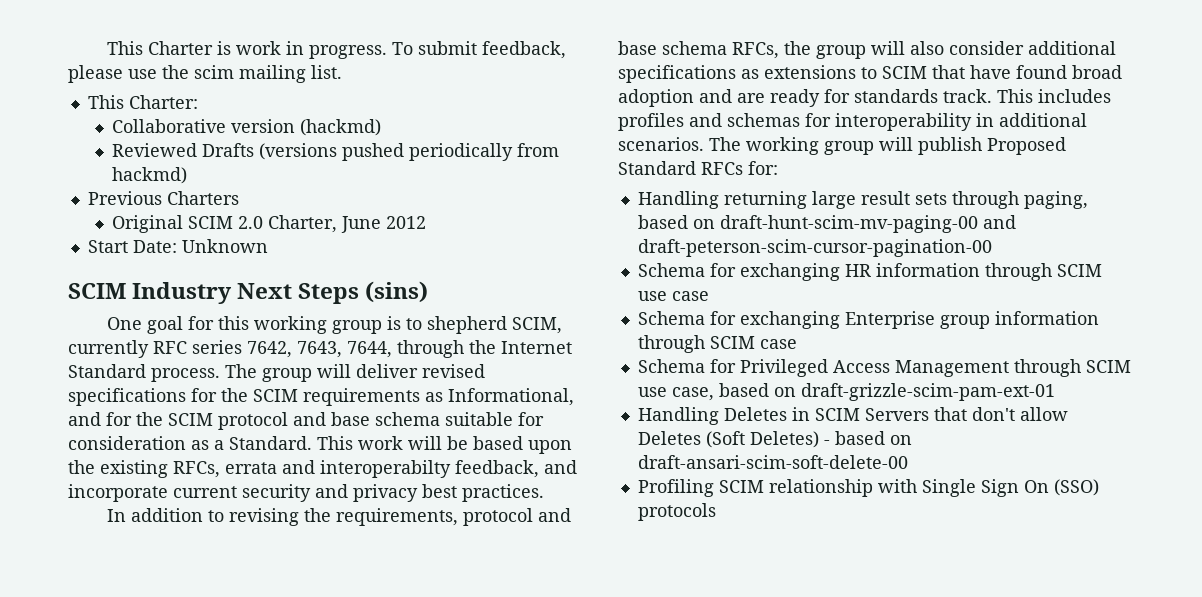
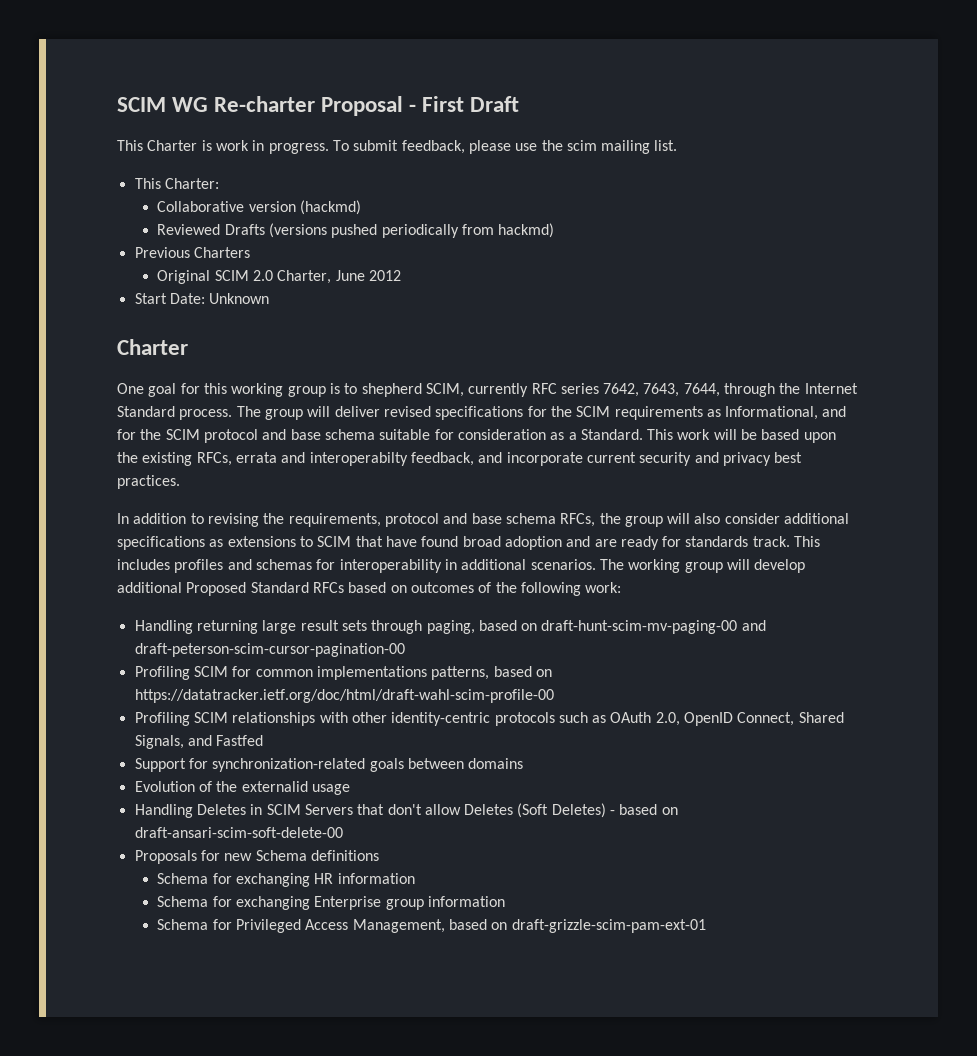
(107, 48) none -> [117,96,520,116] SCIM WG Re-charter Proposal - First Draft //
[68,281,429,304] SCIM Industry Next Steps (sins) -> [117,339,188,355] Charter
[918,137,982,155] publish -> [754,559,806,573] [117,582,182,593] develop additional
[748,161,778,175] for: -> [348,582,622,596] based on outcomes of the following work:
[637,263,1102,281] [637,291,709,301] [637,311,1099,329] [637,335,797,353] [637,359,1131,377] [637,383,1055,401] Schema for exchanging HR information through SCIM use case // Schema for exchanging Enterprise group information through SCIM case // Schema for Privileged Access Management through SCIM use case, based on draft-grizzle-scim-pam-ext-01 -> [134,666,552,680] [134,689,554,703] [134,712,844,726] [134,735,264,749] [134,758,524,772] [134,781,350,795] Profiling SCIM for common implementations patterns, based on https://datatracker.ietf.org/doc/html/draft-wahl-scim-profile-00 // Profiling SCIM relationships with other identity-centric protocols such as OAuth 2.0, OpenID Connect, Shared Signals, and Fastfed // Support for synchronization-related goals between domains // Evolution of the externalid usage
[637,479,1099,497] [637,503,716,521] Profiling SCIM relationship with Single Sign On (SSO) protocols -> [134,850,379,864] [157,873,415,887] [157,896,506,910] [157,919,706,933] Proposals for new Schema definitions // Schema for exchanging HR information // Schema for exchanging Enterprise group information // Schema for Privileged Access Management, based on draft-grizzle-scim-pam-ext-01

